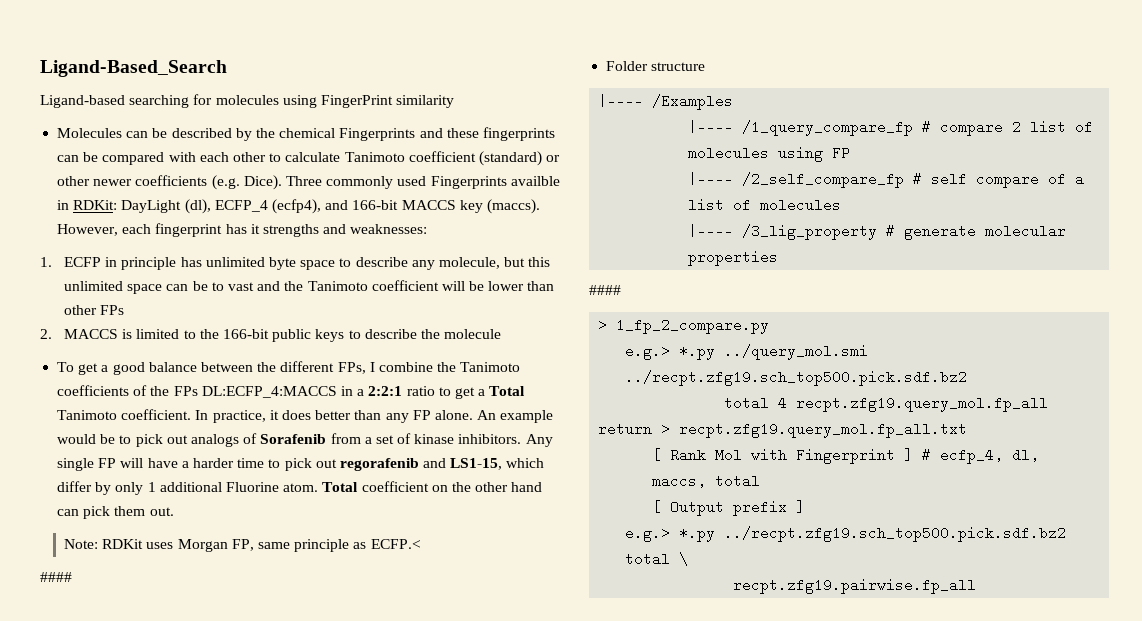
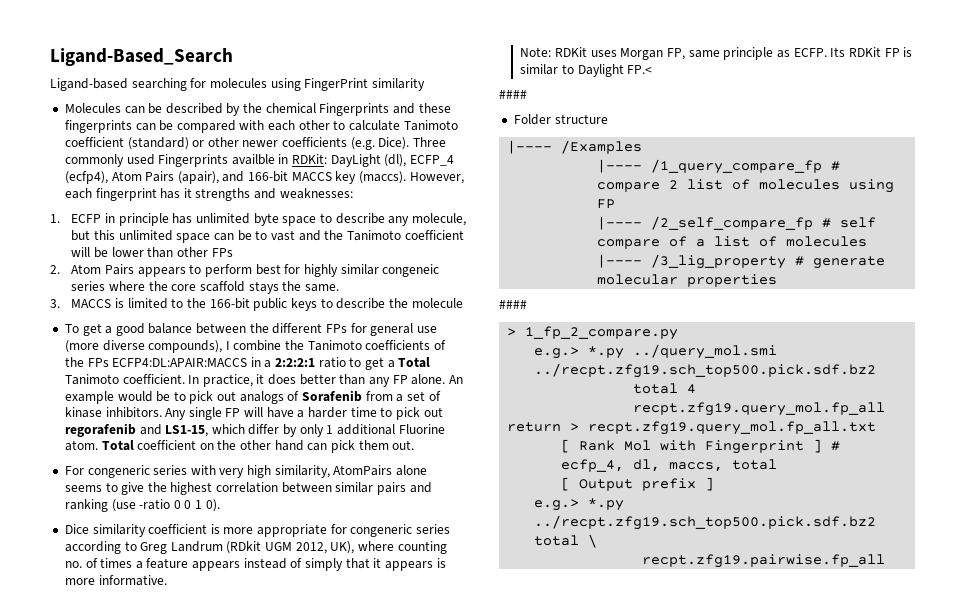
(321, 206) none -> [111,171,219,184] Atom Pairs (apair),
(52, 334) none -> [71,264,440,277] [71,281,339,294] [50,299,60,308] Atom Pairs appears to perform best for highly similar congeneic series where the core scaffold stays the same. // 3.
[337,362,366,374] FPs, -> [326,323,437,336] [64,340,223,353] FPs for general use (more diverse compounds),
[201,386,337,398] DL:ECFP_4:MACCS -> [112,358,248,367] ECFP4:DL:APAIR:MACCS
[368,386,403,396] 2:2:1 -> [275,358,316,367] 2:2:2:1
(174, 511) none -> [64,465,428,478] [64,482,432,495] [64,499,220,512] [64,524,451,537] [64,541,447,554] [64,558,446,571] [64,575,167,586] // For congeneric series with very high similarity, AtomPairs alone seems to give the highest correlation between similar pairs and ranking (use -ratio 0 0 1 0). // Dice similarity coefficient is more appropriate for congeneric series according to Greg Landrum (RDkit UGM 2012, UK), where counting no. of times a feature appears instead of simply that it appears is more informative.
[370,539,421,549] ECFP.< -> [793,47,913,57] [520,64,653,77] ECFP. Its RDKit FP is similar to Daylight FP.<

